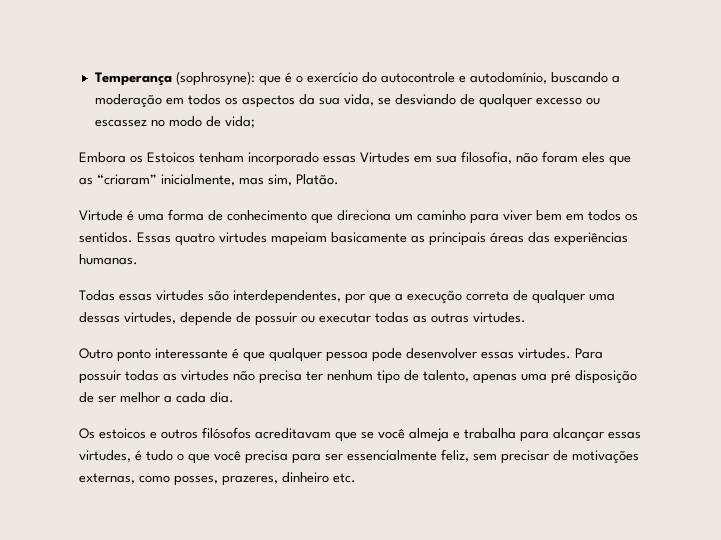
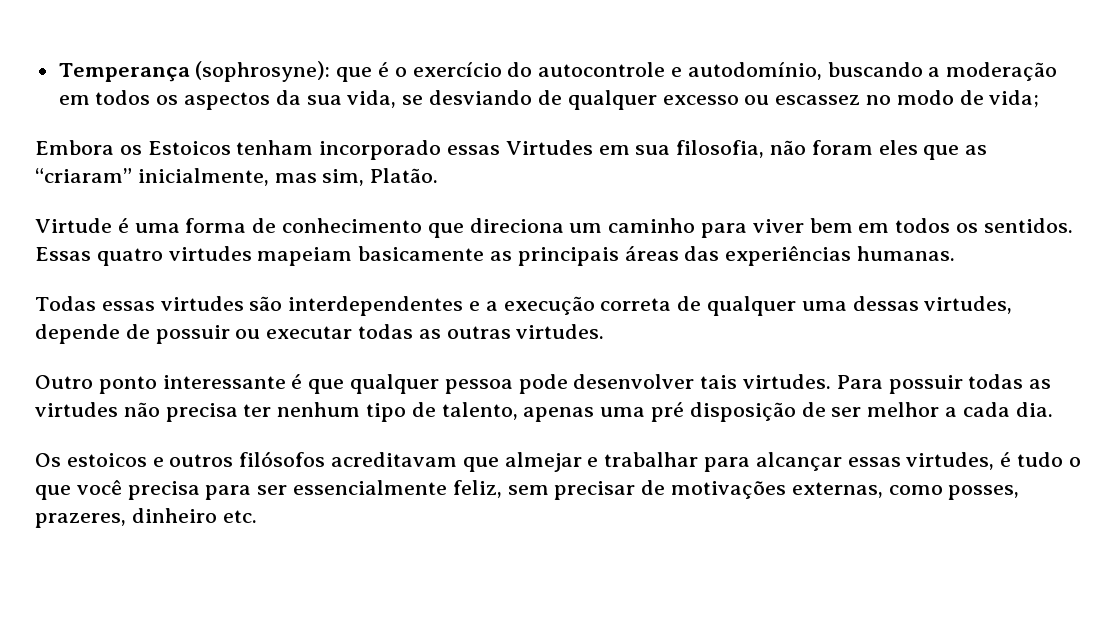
[233,290,391,304] interdependentes, por que -> [288,296,481,316] interdependentes e
[481,351,514,359] essas -> [700,375,738,389] tais
[361,428,516,442] se você almeja e trabalha -> [504,452,699,472] almejar e trabalhar

